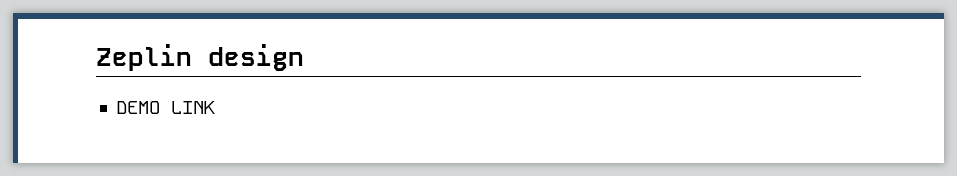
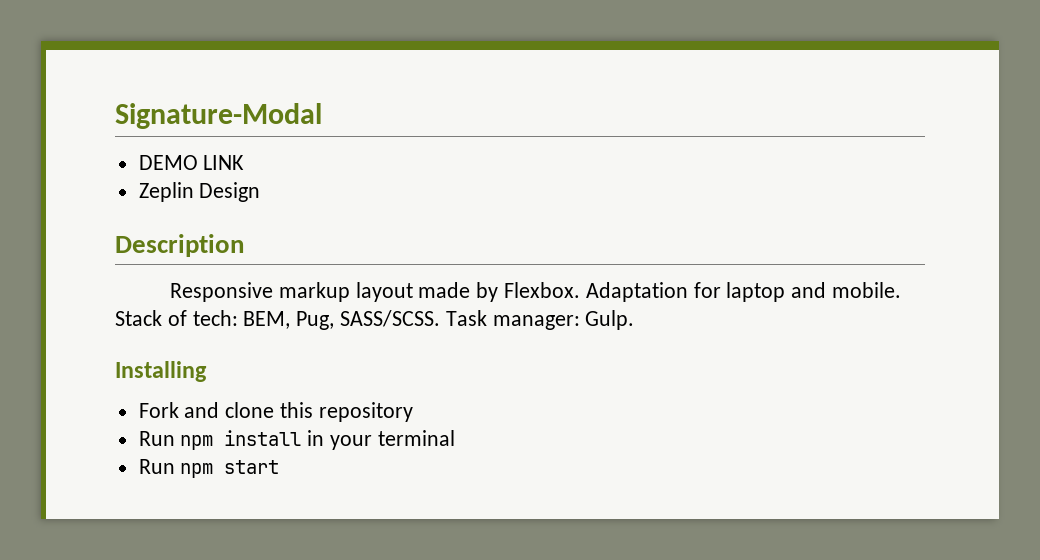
[96,44,304,71] Zeplin design -> [115,103,322,129] Signature-Modal
(216, 107) none -> [138,182,261,202] [115,234,244,257] [169,282,902,302] [115,310,635,330] [115,361,207,382] [138,402,413,422] [138,430,455,450] [138,459,280,478] // Zeplin Design // Description // Responsive markup layout made by Flexbox. Adaptation for laptop and mobile. Stack of tech: BEM, Pug, SASS/SCSS. Task manager: Gulp. // Installing // Fork and clone this repository // Run npm install in your terminal // Run npm start

